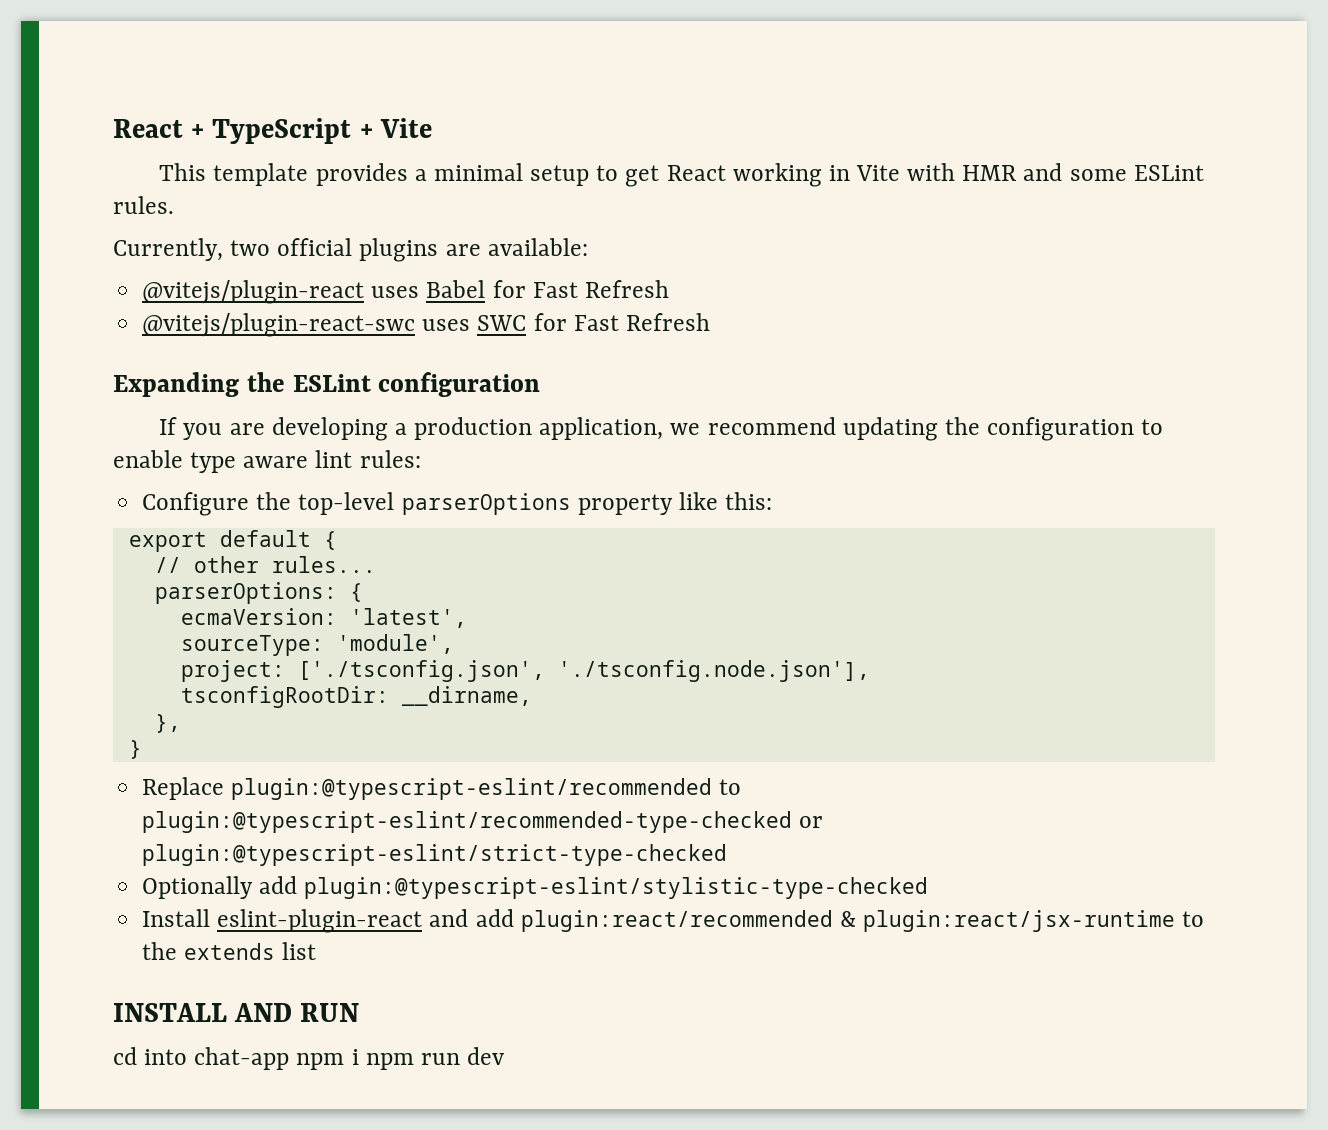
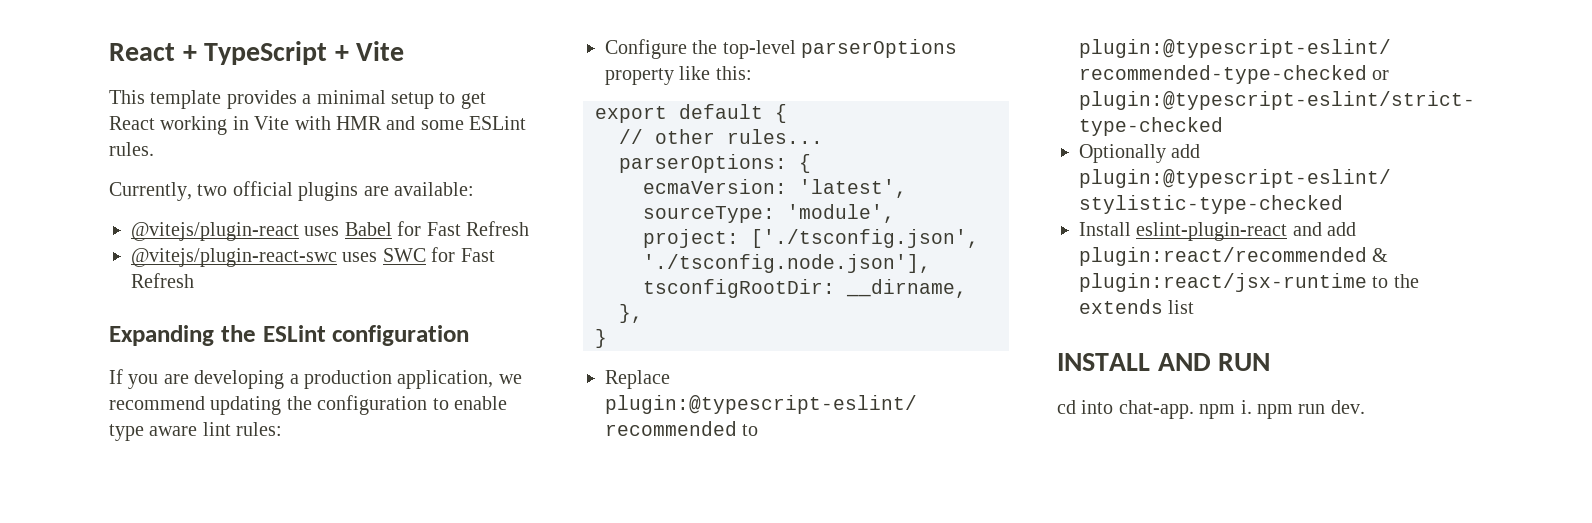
[194,1047,359,1070] chat-app npm i -> [1118,400,1252,419] chat-app. npm i.
[467,1047,505,1065] dev -> [1330,400,1365,414] dev.

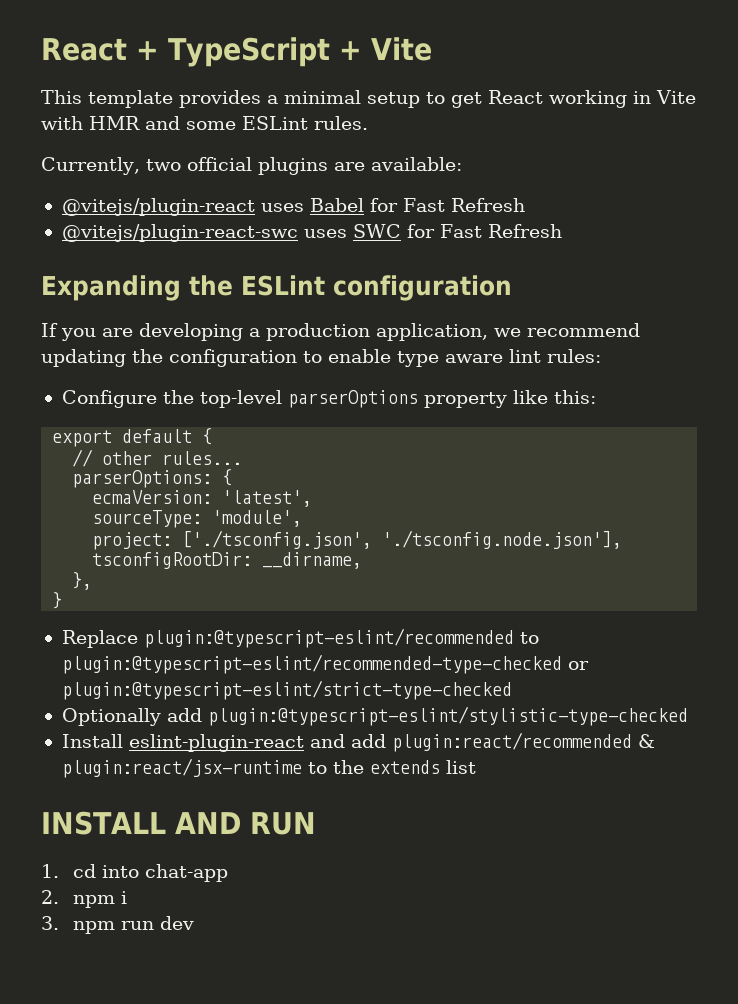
(1271, 362) none -> [41,864,59,878] 1.
[1118,400,1252,419] chat-app. npm i. -> [144,864,228,882] [41,890,127,908] [41,916,59,930] chat-app // 2. npm i // 3.
[1330,400,1365,414] dev. -> [159,916,194,930] dev

